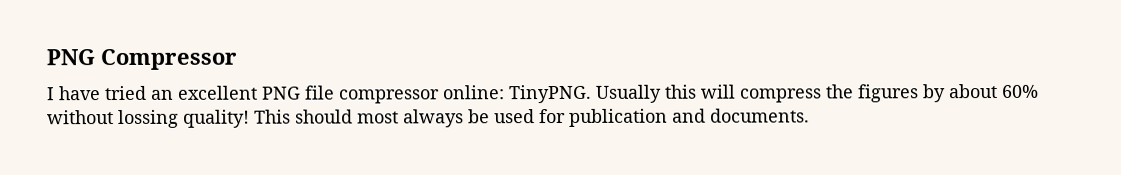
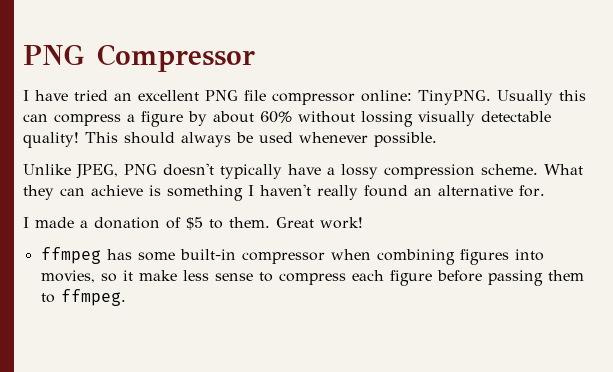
[700,84,919,103] will compress the figures -> [23,111,183,127] can compress a figure
(179, 119) none -> [418,111,551,126] visually detectable
[357,111,399,124] most -> (175, 138) none
[539,108,810,127] for publication and documents. -> [299,132,437,147] [23,163,583,179] [23,184,545,201] [23,217,363,230] [40,247,544,265] [40,270,584,286] [40,289,126,306] whenever possible. // Unlike JPEG, PNG doesn't typically have a lossy compression scheme. What they can achieve is something I haven't really found an alternative for. // I made a donation of $5 to them. Great work! // ffmpeg has some built-in compressor when combining figures into movies, so it make less sense to compress each figure before passing them to ffmpeg.

